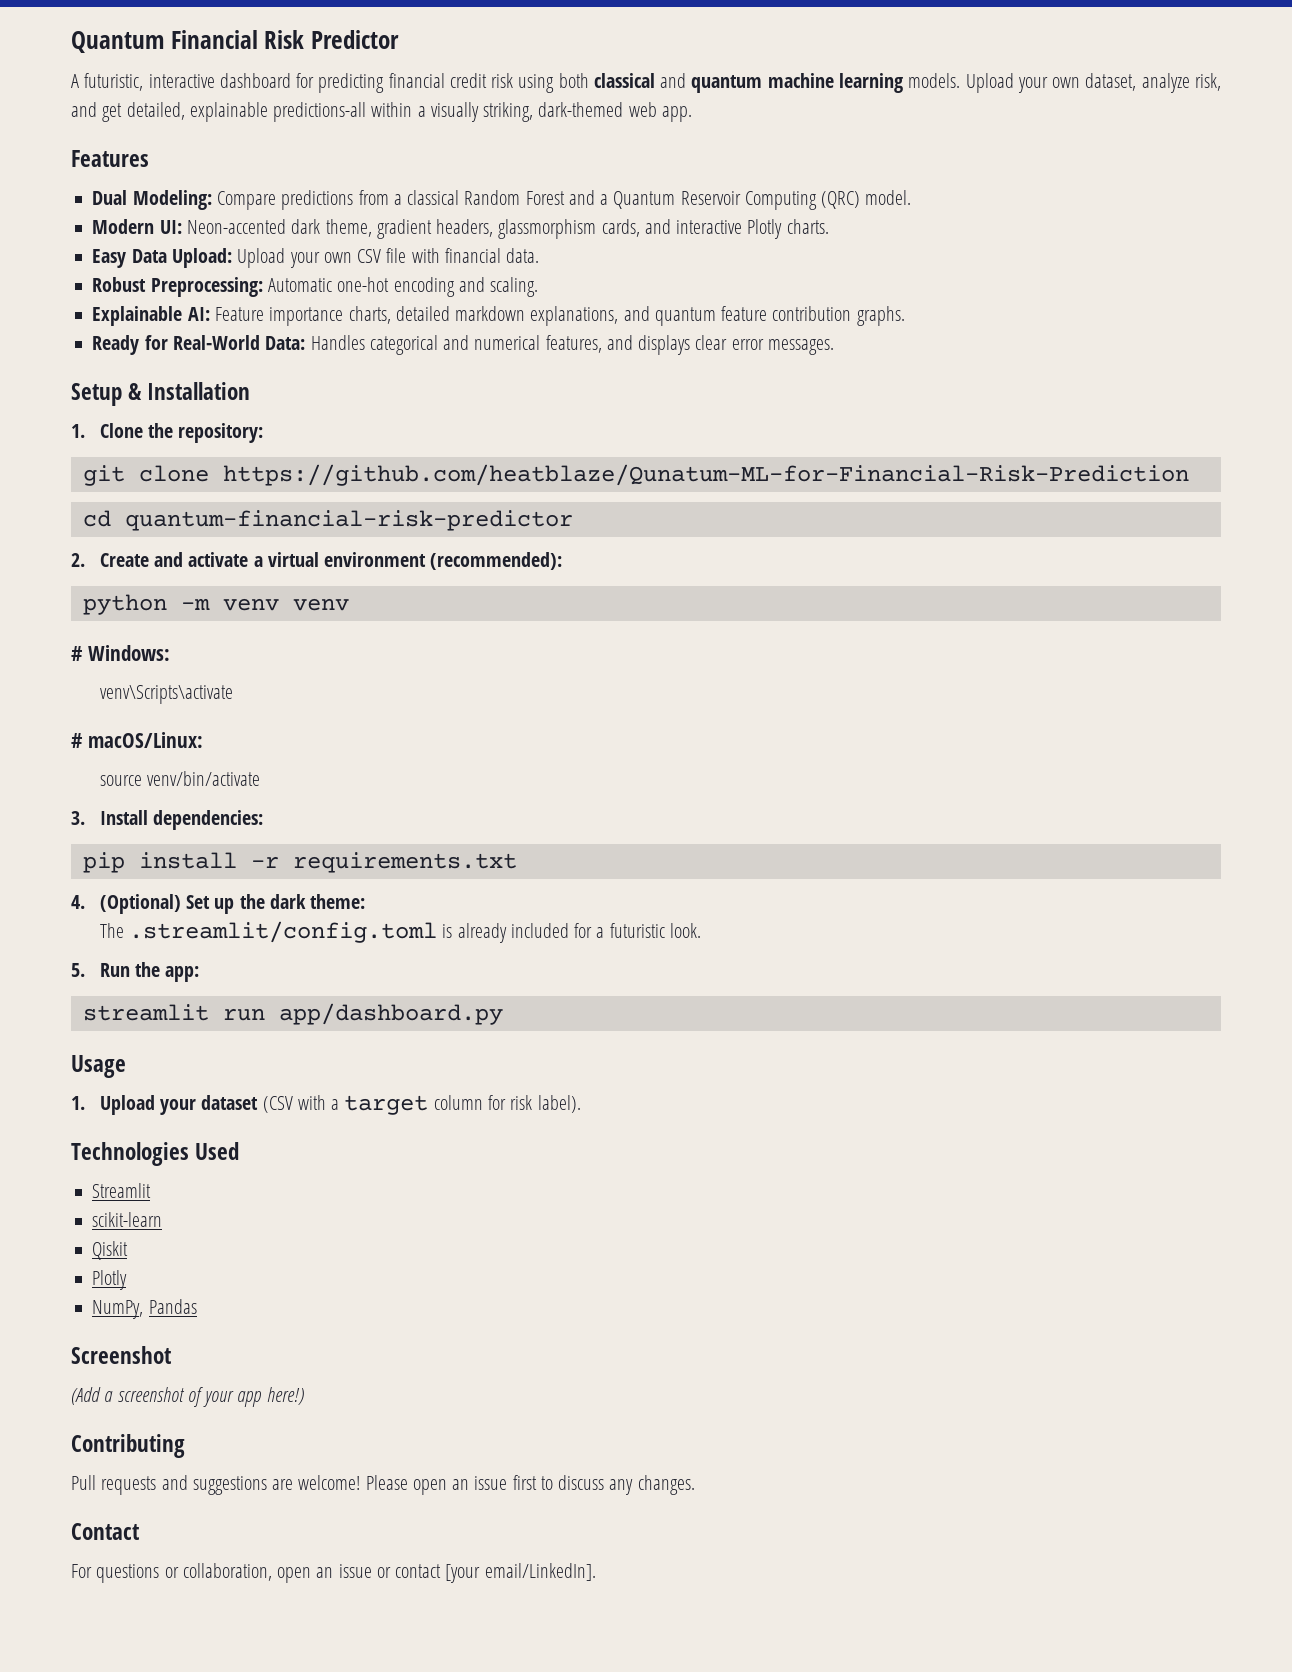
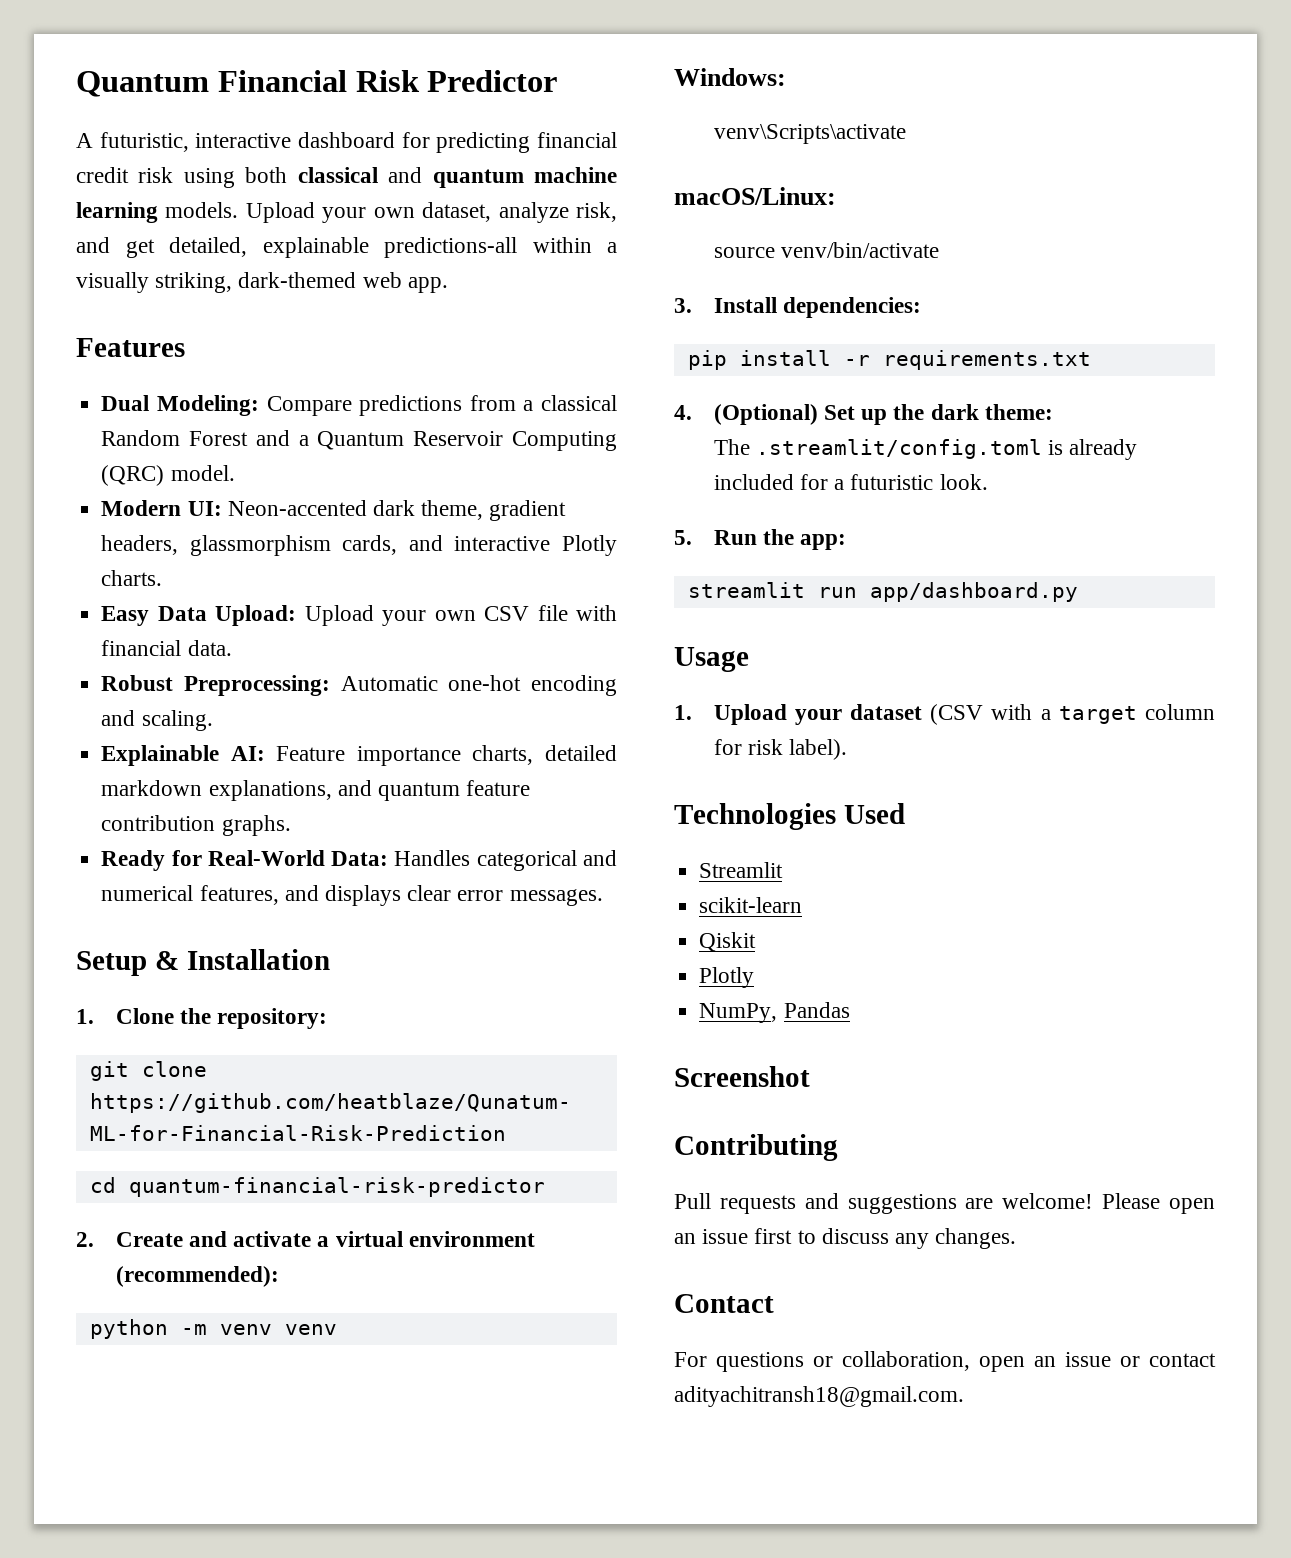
[71,646,83,661] # -> (337, 1329) none
[71,733,83,748] # -> (906, 134) none
[71,1387,304,1407] // (Add a screenshot of your app here!) -> (810, 1076) none
[445,1563,596,1583] [your email/LinkedIn]. -> [674,1386,964,1407] adityachitransh18@gmail.com.

